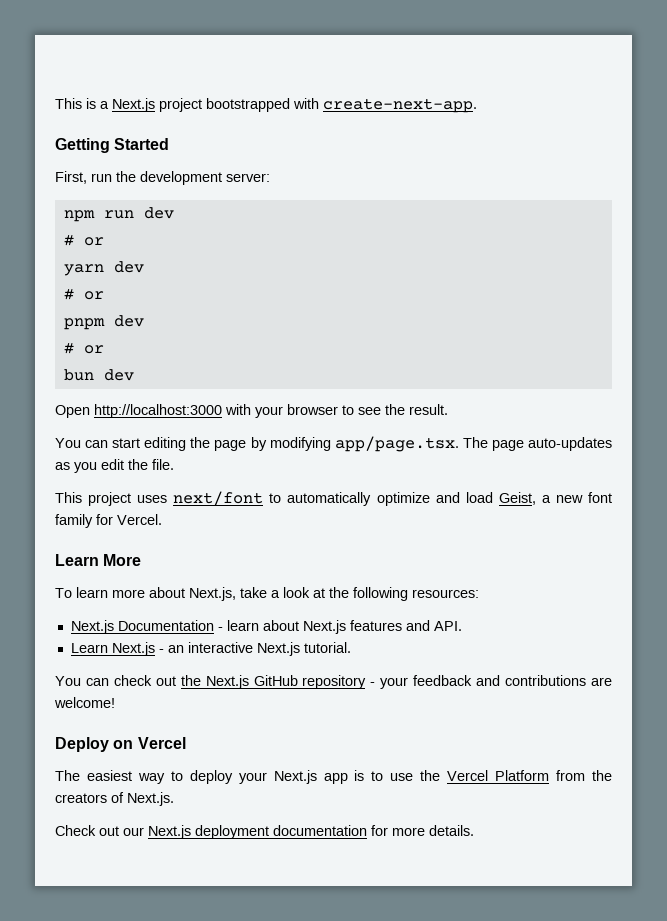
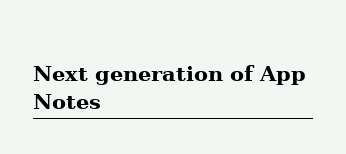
[55,98,477,113] [55,138,170,153] [55,171,270,185] [63,207,174,222] [63,234,104,246] [63,261,144,276] [63,288,104,300] [63,315,144,330] [63,342,104,354] [63,369,134,381] [55,404,448,418] [55,436,612,452] [55,459,174,473] [55,491,612,506] [55,514,162,528] [55,554,142,566] [55,587,479,601] [70,620,462,634] [70,642,351,656] [55,675,612,689] [54,697,115,708] [55,737,186,752] [55,770,612,784] [55,792,174,806] [55,825,474,839] This is a Next.js project bootstrapped with create-next-app. // Getting Started // First, run the development server: // npm run dev // # or // yarn dev // # or // pnpm dev // # or // bun dev // Open http://localhost:3000 with your browser to see the result. // You can start editing the page by modifying app/page.tsx. The page auto-updates as you edit the file. // This project uses next/font to automatically optimize and load Geist, a new font family for Vercel. // Learn More // To learn more about Next.js, take a look at the following resources: // Next.js Documentation - learn about Next.js features and API. // Learn Next.js - an interactive Next.js tutorial. // You can check out the Next.js GitHub repository - your feedback and contributions are welcome! // Deploy on Vercel // The easiest way to deploy your Next.js app is to use the Vercel Platform from the creators of Next.js. // Check out our Next.js deployment documentation for more details. -> [33,65,306,85] [33,94,101,109] Next generation of App Notes

